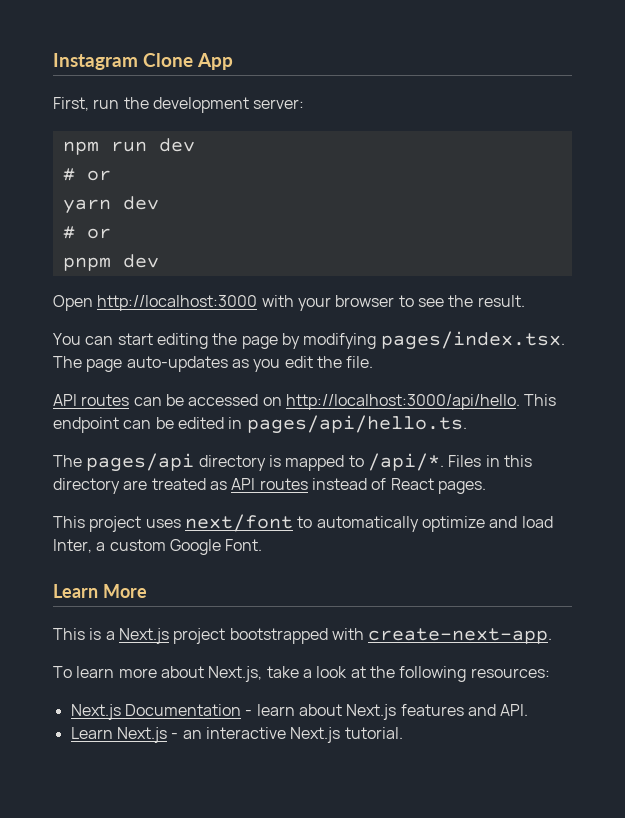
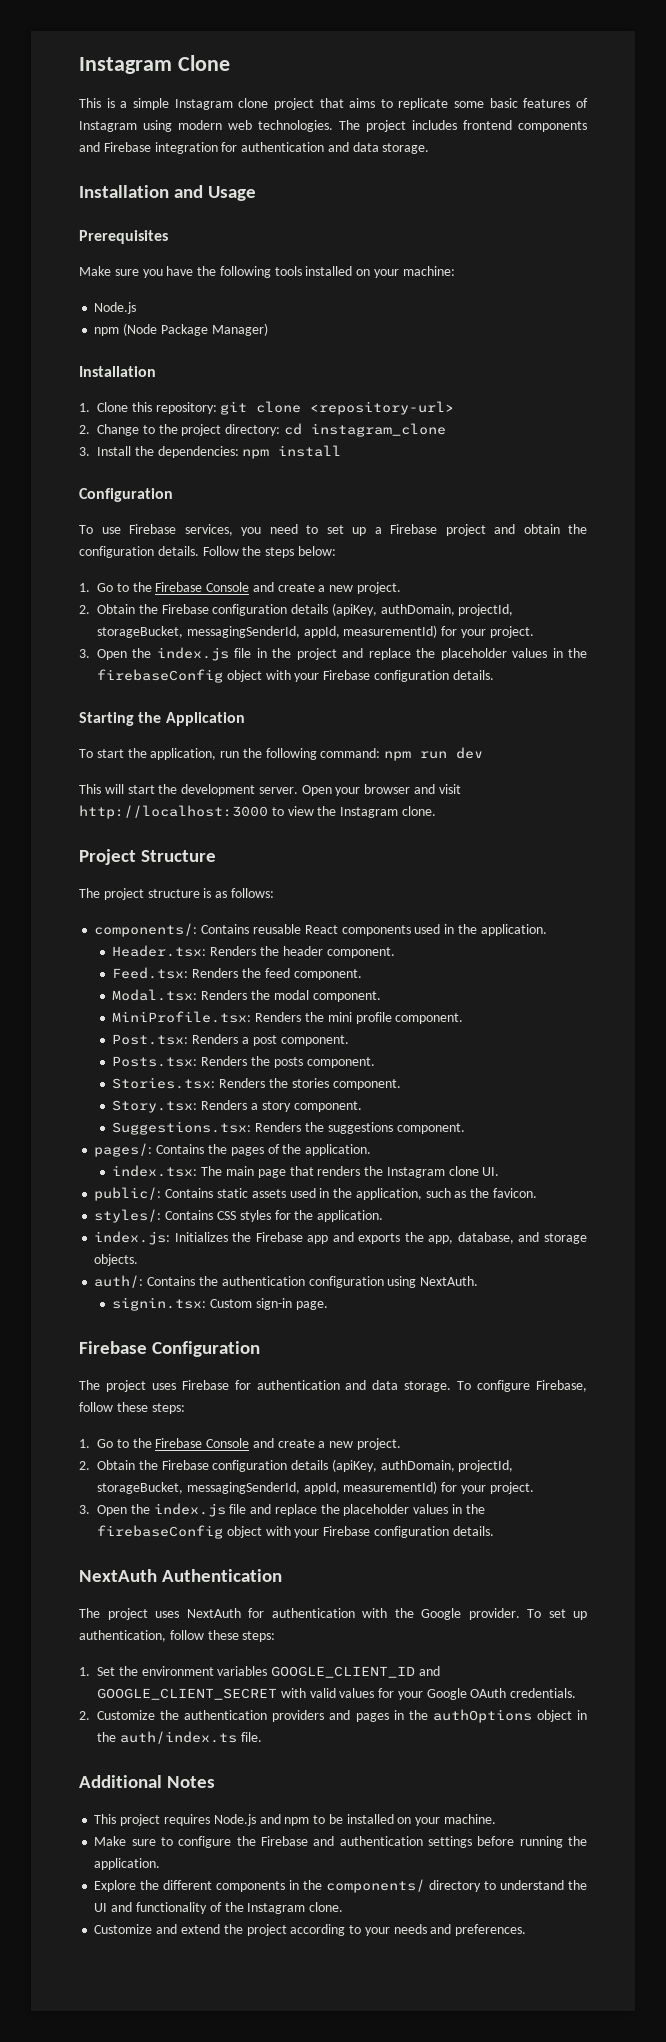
[197,53,234,70] [53,97,305,113] [62,138,195,155] [62,168,111,181] [62,196,159,214] [62,226,111,239] [62,254,159,271] [53,295,525,311] [53,331,565,350] [53,356,374,372] [53,394,557,410] [53,415,467,434] [53,453,532,472] [53,478,486,494] [53,514,553,532] [53,539,263,555] [53,584,147,598] [53,628,553,644] [53,666,550,682] [70,704,529,720] [70,727,403,743] App // First, run the development server: // npm run dev // # or // yarn dev // # or // pnpm dev // Open http://localhost:3000 with your browser to see the result. // You can start editing the page by modifying pages/index.tsx. The page auto-updates as you edit the file. // API routes can be accessed on http://localhost:3000/api/hello. This endpoint can be edited in pages/api/hello.ts. // The pages/api directory is mapped to /api/*. Files in this directory are treated as API routes instead of React pages. // This project uses next/font to automatically optimize and load Inter, a custom Google Font. // Learn More // This is a Next.js project bootstrapped with create-next-app. // To learn more about Next.js, take a look at the following resources: // Next.js Documentation - learn about Next.js features and API. // Learn Next.js - an interactive Next.js tutorial. -> [79,98,589,110] [79,120,587,132] [79,142,430,154] [79,185,257,201] [79,230,168,244] [79,266,455,278] [94,302,137,314] [94,323,268,336] [79,366,156,377] [79,401,455,415] [79,423,446,437] [79,445,342,459] [79,488,173,502] [79,524,587,536] [79,546,336,558] [79,582,402,594] [79,603,514,616] [97,625,534,638] [79,647,587,661] [97,669,494,683] [79,712,245,726] [79,747,484,761] [79,784,461,796] [79,805,436,819] [79,849,217,865] [79,888,274,900] [94,923,547,937] [112,945,395,958] [112,967,362,980] [112,989,381,1002] [112,1011,464,1024] [112,1034,349,1046] [112,1056,375,1068] [112,1077,401,1090] [112,1100,362,1113] [112,1121,465,1135] [94,1143,372,1157] [112,1165,500,1178] [94,1187,537,1201] [94,1209,384,1223] [94,1231,587,1245] [94,1254,139,1266] [94,1275,479,1288] [112,1297,328,1311] [79,1341,261,1357] [79,1380,587,1392] [79,1402,185,1414] [79,1438,402,1450] [79,1459,514,1472] [97,1481,534,1494] [79,1503,485,1517] [97,1525,494,1539] [79,1569,283,1582] [79,1608,587,1620] [79,1630,276,1642] [79,1666,440,1678] [97,1688,577,1700] [79,1709,588,1723] [97,1731,262,1744] [79,1775,216,1788] [94,1814,496,1826] [94,1836,587,1848] [94,1858,161,1870] [94,1879,587,1893] [94,1902,344,1914] [94,1924,527,1936] // This is a simple Instagram clone project that aims to replicate some basic features of Instagram using modern web technologies. The project includes frontend components and Firebase integration for authentication and data storage. // Installation and Usage // Prerequisites // Make sure you have the following tools installed on your machine: // Node.js // npm (Node Package Manager) // Installation // 1. Clone this repository: git clone <repository-url> // 2. Change to the project directory: cd instagram_clone // 3. Install the dependencies: npm install // Configuration // To use Firebase services, you need to set up a Firebase project and obtain the configuration details. Follow the steps below: // 1. Go to the Firebase Console and create a new project. // 2. Obtain the Firebase configuration details (apiKey, authDomain, projectId, storageBucket, messagingSenderId, appId, measurementId) for your project. // 3. Open the index.js file in the project and replace the placeholder values in the firebaseConfig object with your Firebase configuration details. // Starting the Application // To start the application, run the following command: npm run dev // This will start the development server. Open your browser and visit http://localhost:3000 to view the Instagram clone. // Project Structure // The project structure is as follows: // components/: Contains reusable React components used in the application. // Header.tsx: Renders the header component. // Feed.tsx: Renders the feed component. // Modal.tsx: Renders the modal component. // MiniProfile.tsx: Renders the mini profile component. // Post.tsx: Renders a post component. // Posts.tsx: Renders the posts component. // Stories.tsx: Renders the stories component. // Story.tsx: Renders a story component. // Suggestions.tsx: Renders the suggestions component. // pages/: Contains the pages of the application. // index.tsx: The main page that renders the Instagram clone UI. // public/: Contains static assets used in the application, such as the favicon. // styles/: Contains CSS styles for the application. // index.js: Initializes the Firebase app and exports the app, database, and storage objects. // auth/: Contains the authentication configuration using NextAuth. // signin.tsx: Custom sign-in page. // Firebase Configuration // The project uses Firebase for authentication and data storage. To configure Firebase, follow these steps: // 1. Go to the Firebase Console and create a new project. // 2. Obtain the Firebase configuration details (apiKey, authDomain, projectId, storageBucket, messagingSenderId, appId, measurementId) for your project. // 3. Open the index.js file and replace the placeholder values in the firebaseConfig object with your Firebase configuration details. // NextAuth Authentication // The project uses NextAuth for authentication with the Google provider. To set up authentication, follow these steps: // 1. Set the environment variables GOOGLE_CLIENT_ID and GOOGLE_CLIENT_SECRET with valid values for your Google OAuth credentials. // 2. Customize the authentication providers and pages in the authOptions object in the auth/index.ts file. // Additional Notes // This project requires Node.js and npm to be installed on your machine. // Make sure to configure the Firebase and authentication settings before running the application. // Explore the different components in the components/ directory to understand the UI and functionality of the Instagram clone. // Customize and extend the project according to your needs and preferences.

